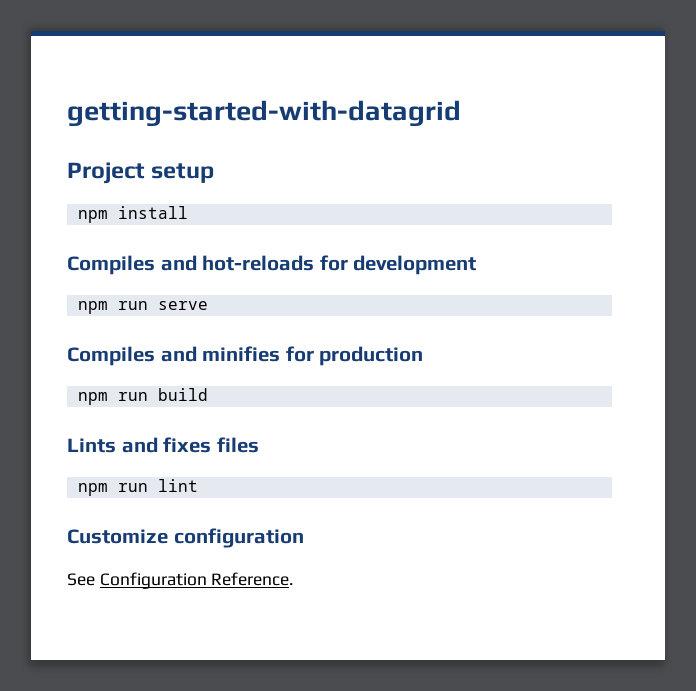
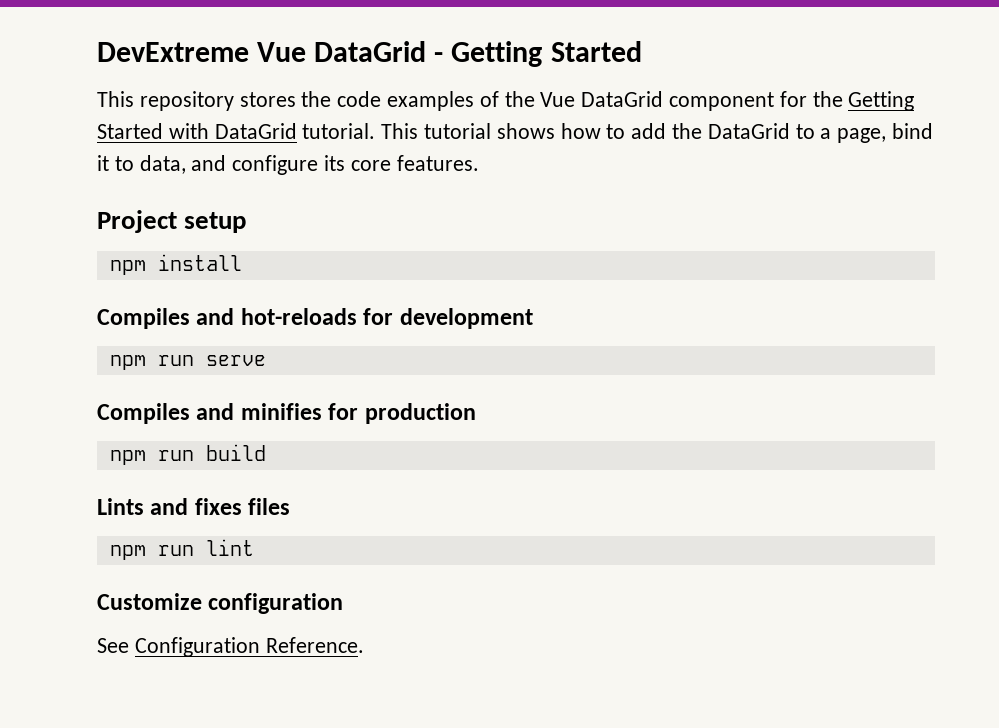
[67,100,461,127] getting-started-with-datagrid -> [97,41,642,67] [97,91,915,111] [97,123,934,143] [97,155,479,175] DevExtreme Vue DataGrid - Getting Started // This repository stores the code examples of the Vue DataGrid component for the Getting Started with DataGrid tutorial. This tutorial shows how to add the DataGrid to a page, bind it to data, and configure its core features.

